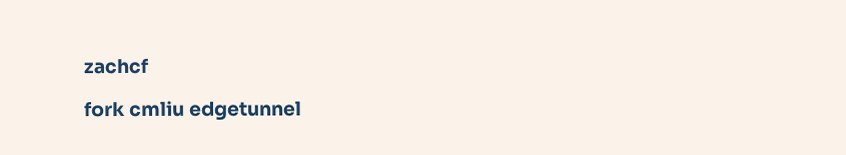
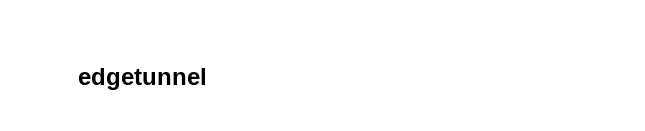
[83,57,149,75] [84,100,186,118] zachcf // fork cmliu -> (78, 79) none

